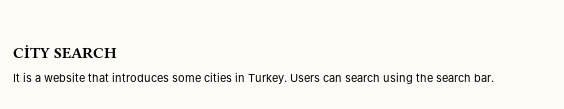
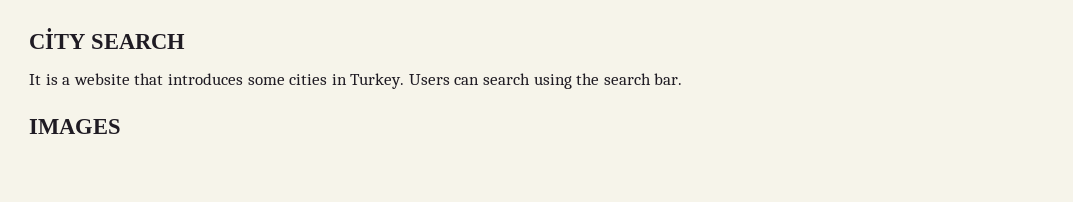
(494, 78) none -> [29,119,121,134] // IMAGES

